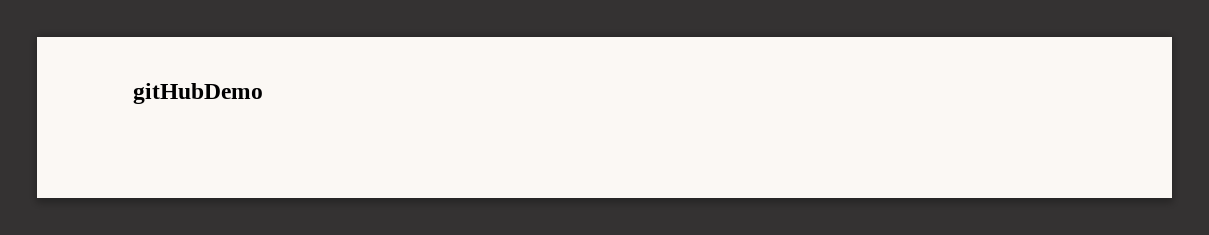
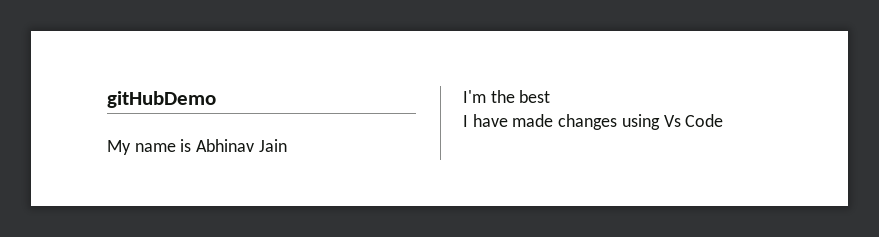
(263, 93) none -> [107,139,287,155] [463,90,551,103] [463,114,724,130] // My name is Abhinav Jain // I'm the best // I have made changes using Vs Code

